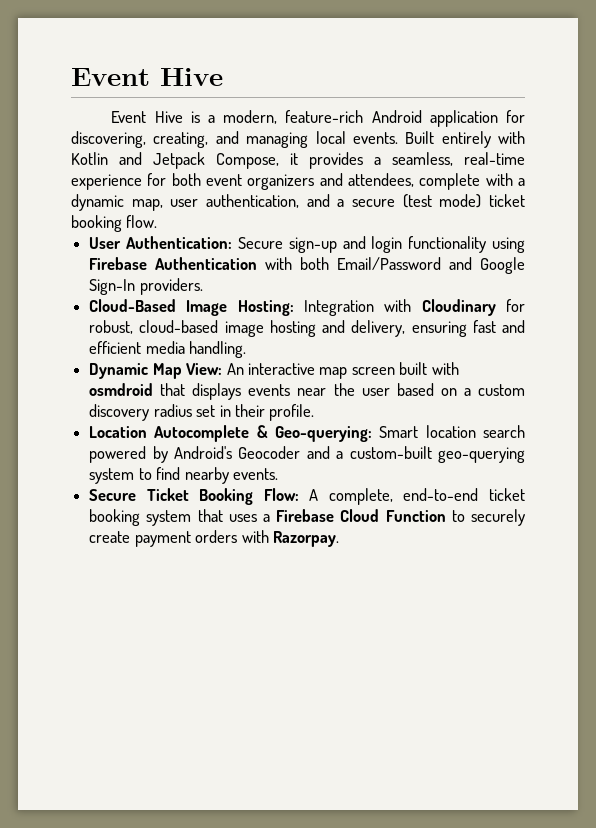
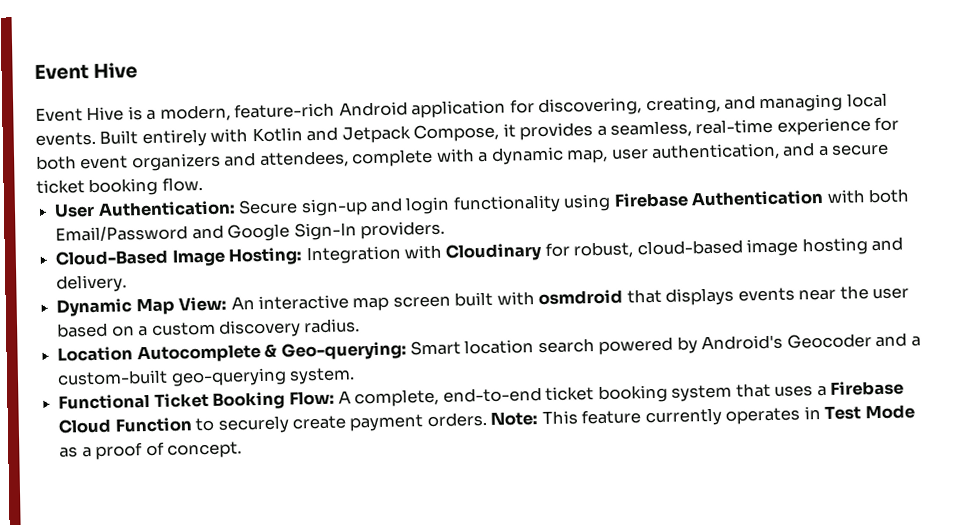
[402,194,482,208] (test mode) -> (890, 149) none
[351,320,525,337] [89,341,247,358] delivery, ensuring fast and efficient media handling. -> [56,274,128,293] delivery.
[153,404,315,421] radius set in their profile. -> [303,318,361,334] radius.
[89,467,278,484] [89,489,137,501] system to find nearby events. // Secure -> [289,367,356,385] [58,393,151,410] system. // Functional
[195,530,339,547] orders with Razorpay. -> [426,404,915,428] [59,441,242,460] orders. Note: This feature currently operates in Test Mode as a proof of concept.

